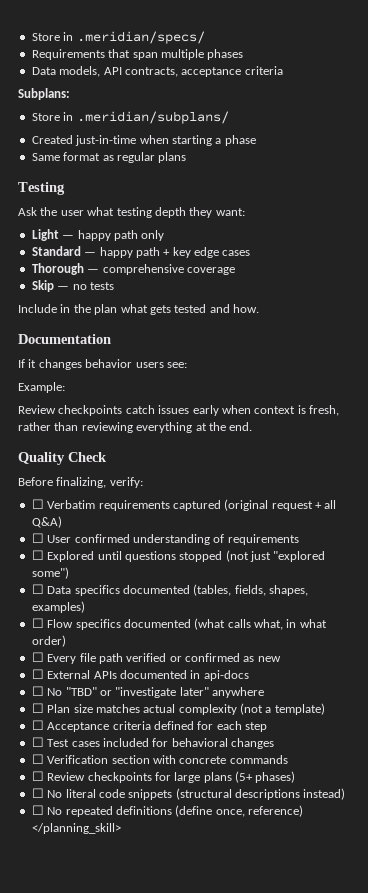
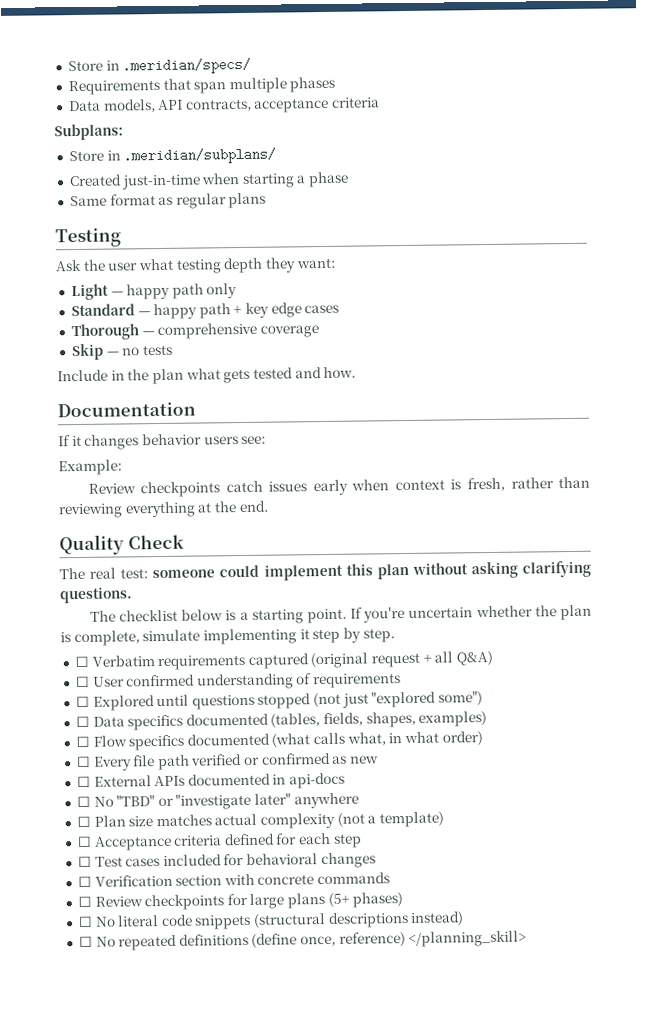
[18,477,143,488] Before finalizing, verify: -> [59,560,592,581] [59,587,133,604] [89,604,592,624] [60,627,395,647] The real test: someone could implement this plan without asking clarifying questions. // The checklist below is a starting point. If you're uncertain whether the plan is complete, simulate implementing it step by step.

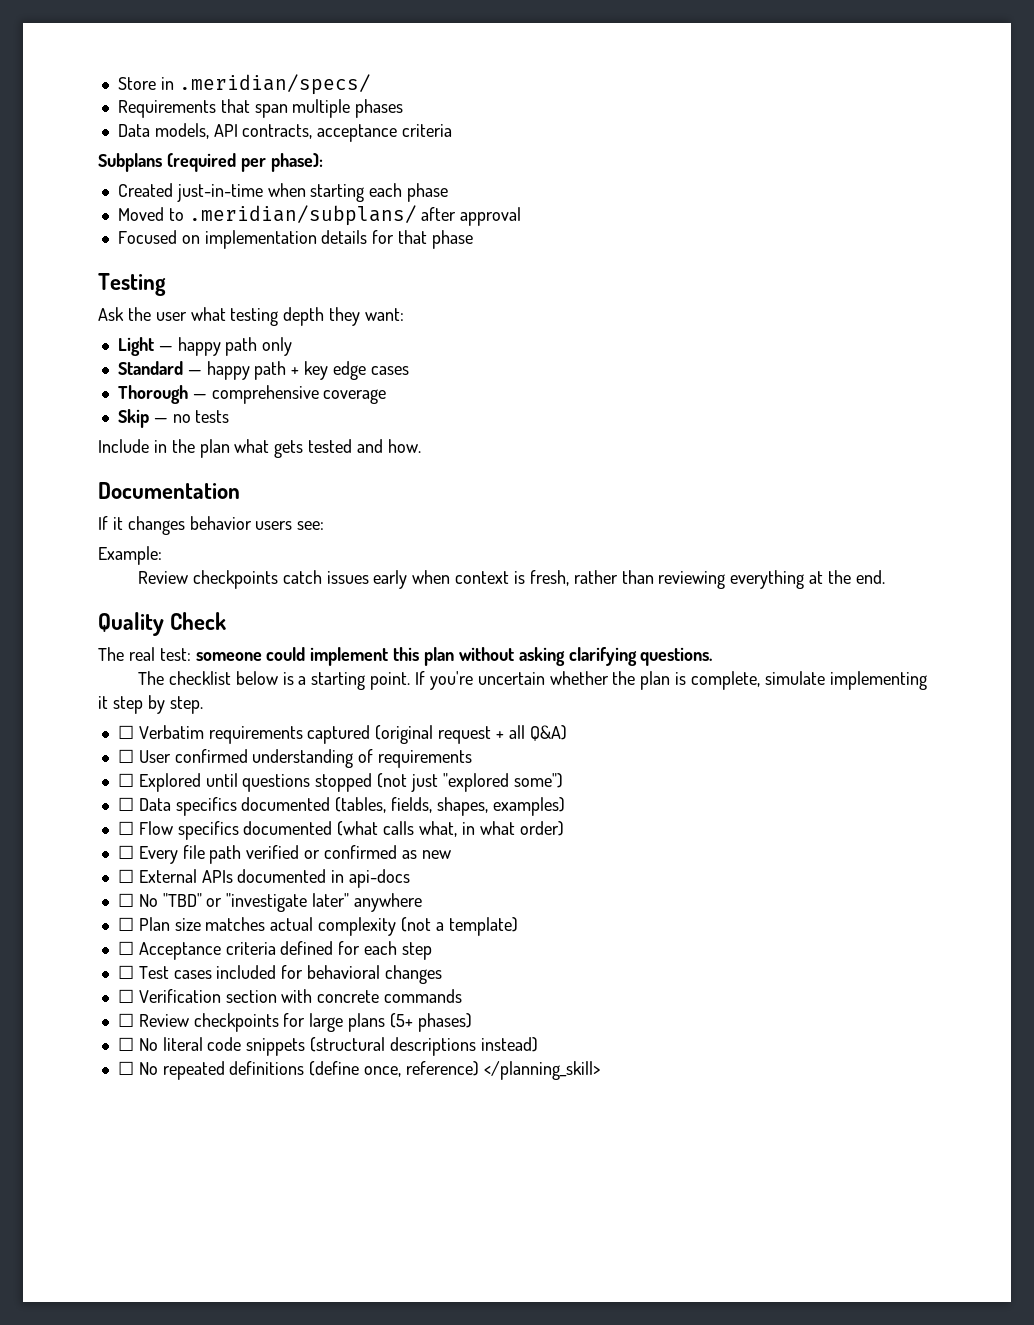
[54,123,124,141] [68,147,277,165] Subplans: // Store in .meridian/subplans/ -> [98,153,323,172] Subplans (required per phase):
[296,171,350,188] [69,192,267,209] a phase // Same format as regular plans -> [369,183,449,202] [117,205,522,226] [117,230,473,249] each phase // Moved to .meridian/subplans/ after approval // Focused on implementation details for that phase

